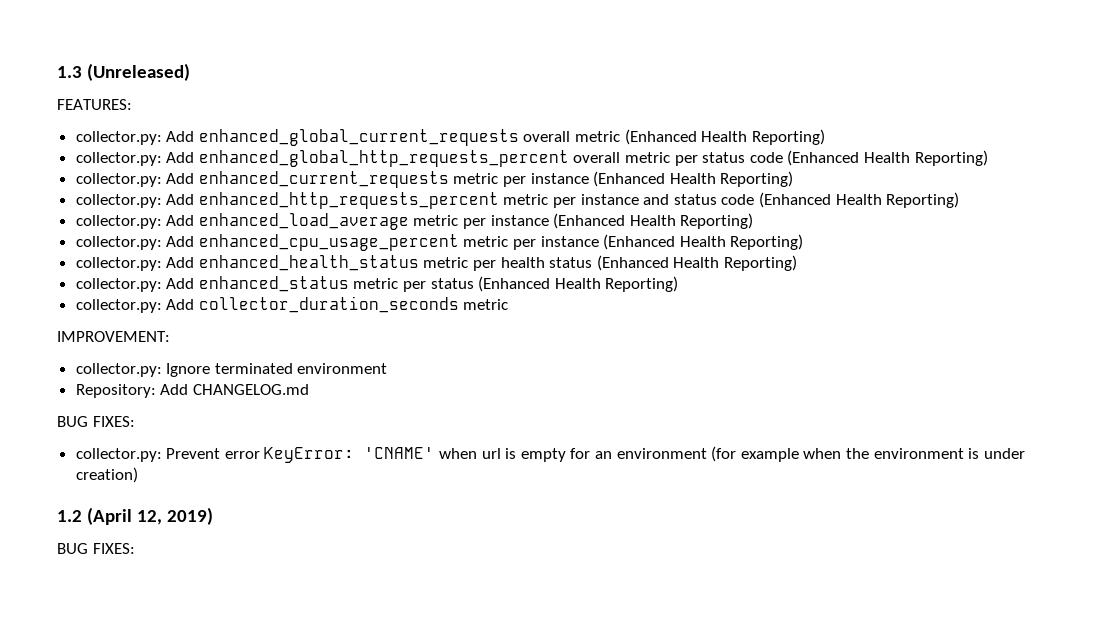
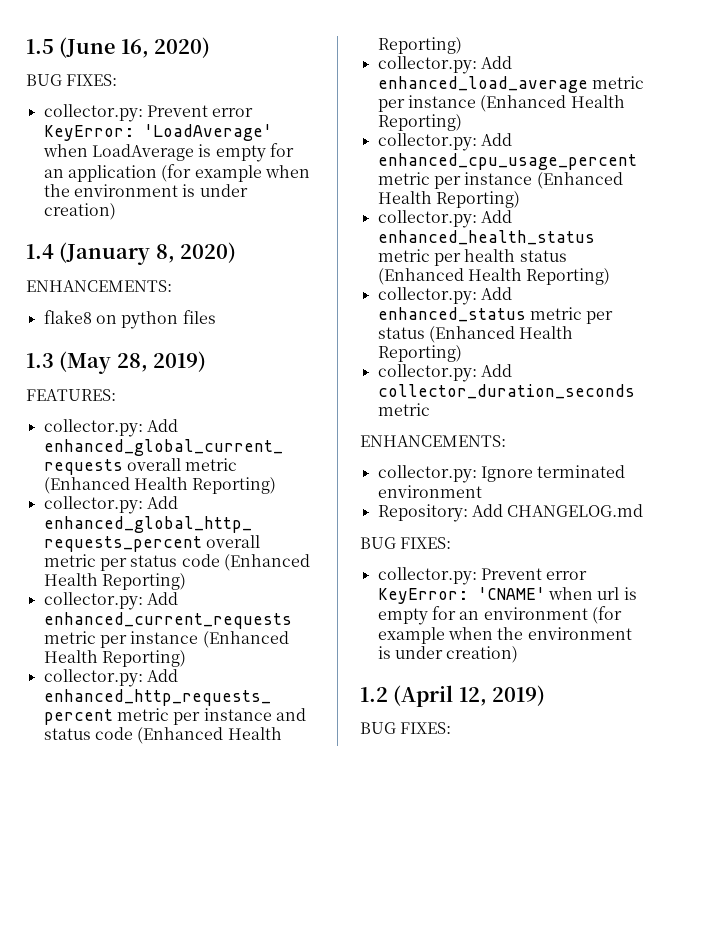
[57,63,190,81] 1.3 (Unreleased) -> [26,37,211,58] [26,74,118,86] [43,104,254,122] [43,124,272,141] [42,143,294,162] [43,164,310,182] [43,184,248,197] [43,203,116,220] [26,242,237,265] [26,280,172,292] [43,310,216,329] [26,351,207,374] 1.5 (June 16, 2020) // BUG FIXES: // collector.py: Prevent error KeyError: 'LoadAverage' when LoadAverage is empty for an application (for example when the environment is under creation) // 1.4 (January 8, 2020) // ENHANCEMENTS: // flake8 on python files // 1.3 (May 28, 2019)
[57,331,170,342] IMPROVEMENT: -> [360,435,506,447] ENHANCEMENTS:

